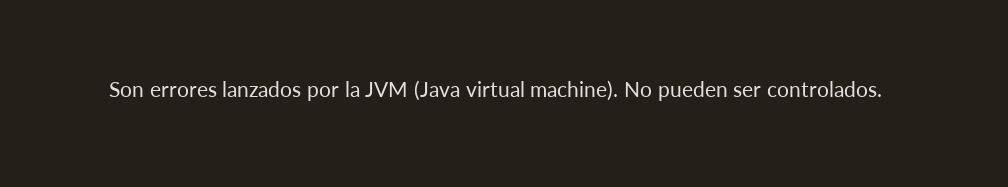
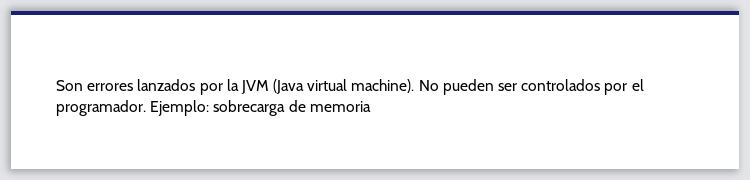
[767,81,883,97] controlados. -> [521,79,644,95] [56,100,371,116] controlados por el programador. Ejemplo: sobrecarga de memoria

